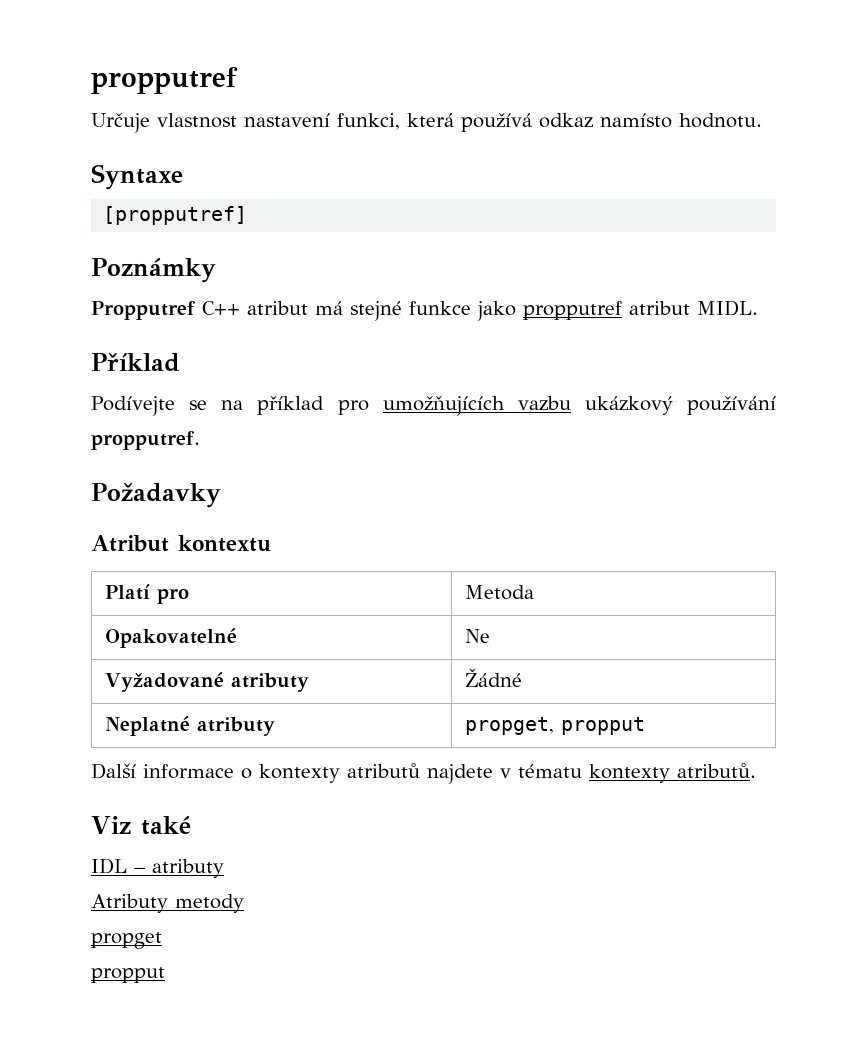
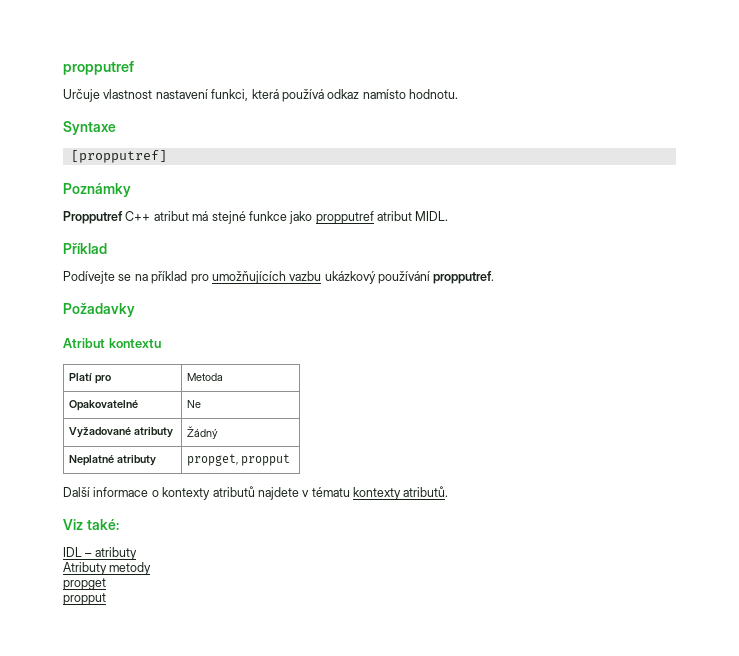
[464,668,522,687] Žádné -> [187,426,219,439] Žádný
[140,816,191,835] také -> [86,519,119,530] také:

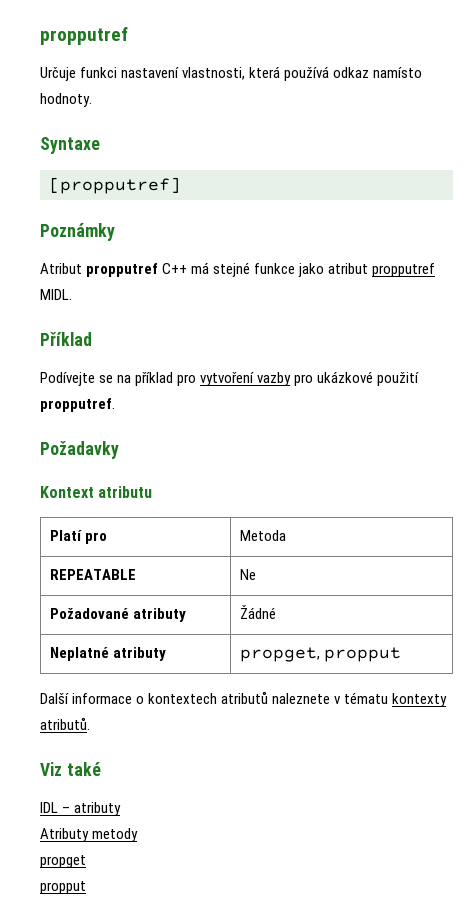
[103,89,249,101] vlastnost nastavení funkci, -> [80,67,246,80] funkci nastavení vlastnosti,
[409,89,458,99] hodnotu. -> [40,93,92,107] hodnoty.
[63,211,189,224] Propputref C++ atribut -> [40,263,188,277] Atribut propputref C++
[315,211,412,224] propputref atribut -> [328,263,436,277] atribut propputref
[211,271,430,284] umožňujících vazbu ukázkový používání -> [200,371,420,386] vytvoření vazby pro ukázkové použití
[63,338,161,348] Atribut kontextu -> [40,486,153,498] Kontext atributu
[69,400,139,411] Opakovatelné -> [50,569,137,580] REPEATABLE
[69,427,174,438] [187,426,219,439] Vyžadované atributy | Žádný -> [50,608,187,622] [240,605,277,619] Požadované atributy | Žádné
[162,486,299,500] kontexty atributů najdete -> [148,691,331,704] kontextech atributů naleznete
[86,519,119,530] také: -> [66,762,101,776] také

